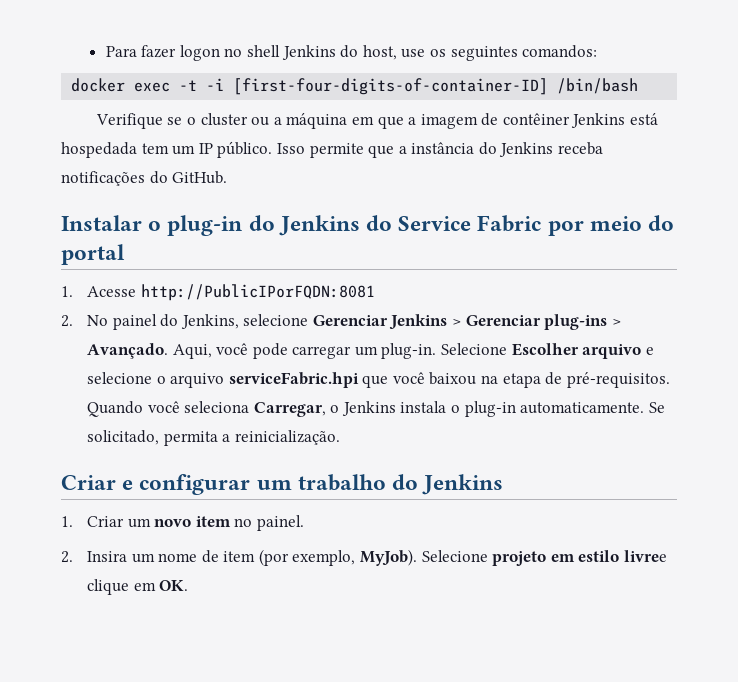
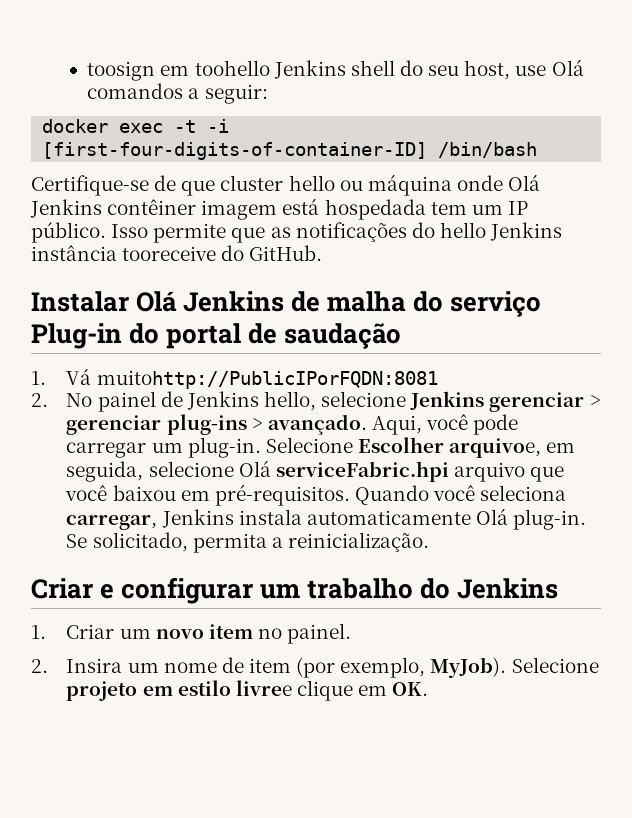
[105,45,598,61] Para fazer logon no shell Jenkins do host, use os seguintes comandos: -> [87,59,584,81] [87,83,268,104] toosign em toohello Jenkins shell do seu host, use Olá comandos a seguir:
[95,113,626,129] Verifique se o cluster ou a máquina em que a imagem de contêiner Jenkins -> [31,174,541,196] [30,199,278,220] Certifique-se de que cluster hello ou máquina onde Olá Jenkins contêiner imagem
[398,142,604,157] [61,171,228,186] [61,215,642,236] a instância do Jenkins receba notificações do GitHub. // Instalar o plug-in do Jenkins do Service Fabric por meio -> [270,222,563,242] [31,245,323,261] [31,291,542,317] [31,323,122,349] as notificações do hello Jenkins instância tooreceive do GitHub. // Instalar Olá Jenkins de malha do serviço Plug-in
[61,284,375,301] // 1. Acesse http://PublicIPorFQDN:8081 -> [248,323,402,349] [31,368,438,389] de saudação // 1. Vá muitohttp://PublicIPorFQDN:8081
[160,314,541,330] do Jenkins, selecione Gerenciar Jenkins > Gerenciar -> [160,391,601,412] [66,415,162,435] de Jenkins hello, selecione Jenkins gerenciar > gerenciar
[86,343,168,359] Avançado. -> [267,414,367,435] avançado.
[582,344,654,359] [86,372,670,388] [86,401,645,417] arquivo e selecione o arquivo serviceFabric.hpi que você baixou na etapa de pré-requisitos. Quando você seleciona Carregar, o Jenkins instala o plug-in automaticamente. -> [449,438,576,458] [66,460,565,482] [65,484,567,506] [66,508,587,530] arquivoe, em seguida, selecione Olá serviceFabric.hpi arquivo que você baixou em pré-requisitos. Quando você seleciona carregar, Jenkins instala automaticamente Olá plug-in.

